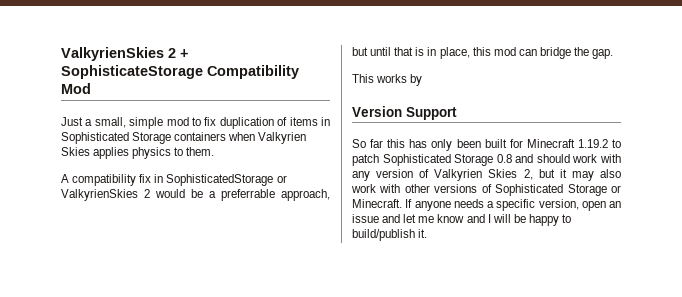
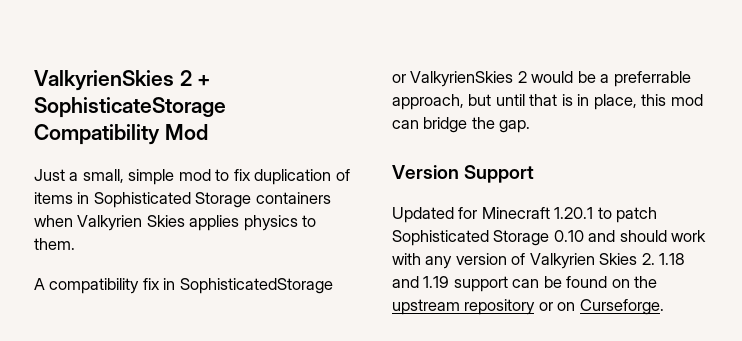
[352,74,423,86] // This works by -> (531, 126) none
[352,139,507,151] So far this has only been built -> [392,207,454,223] Updated
[577,139,608,148] 1.19.2 -> [554,207,594,219] 1.20.1
[496,154,512,163] 0.8 -> [553,230,584,242] 0.10
[523,169,621,181] [351,184,621,196] [352,199,621,211] [352,214,572,226] [352,229,428,241] 2, but it may also work with other versions of Sophisticated Storage or Minecraft. If anyone needs a specific version, open an issue and let me know and I will be happy to build/publish it. -> [641,253,686,265] [392,276,658,292] [392,299,664,315] 2. 1.18 and 1.19 support can be found on the upstream repository or on Curseforge.

